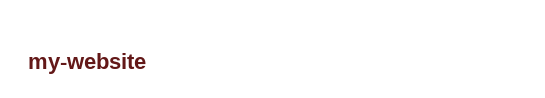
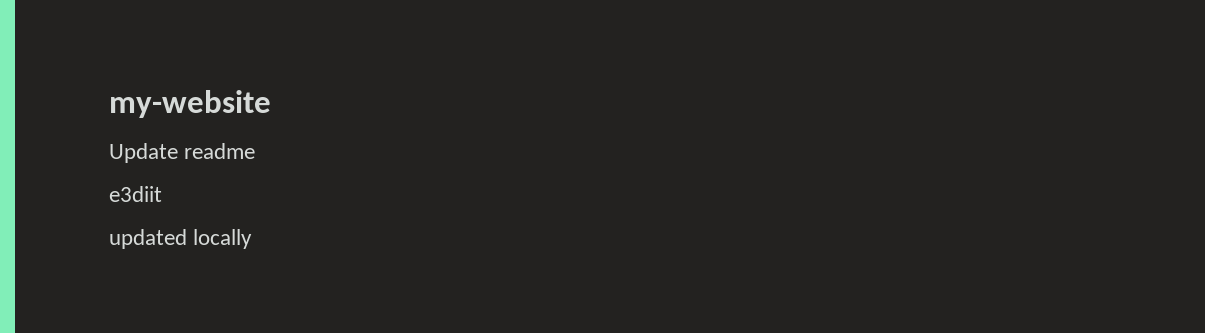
(146, 63) none -> [109,143,256,163] [109,186,162,202] [109,229,253,249] // Update readme // e3diit // updated locally

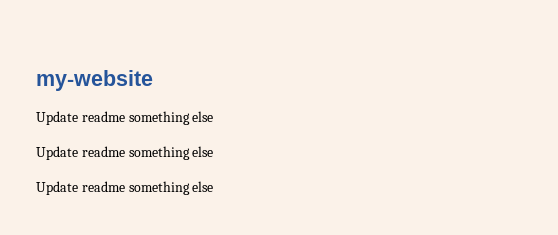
[109,186,162,202] [109,229,253,249] // e3diit // updated locally -> [128,111,214,125] [36,146,214,160] [36,181,214,195] something else // Update readme something else // Update readme something else

